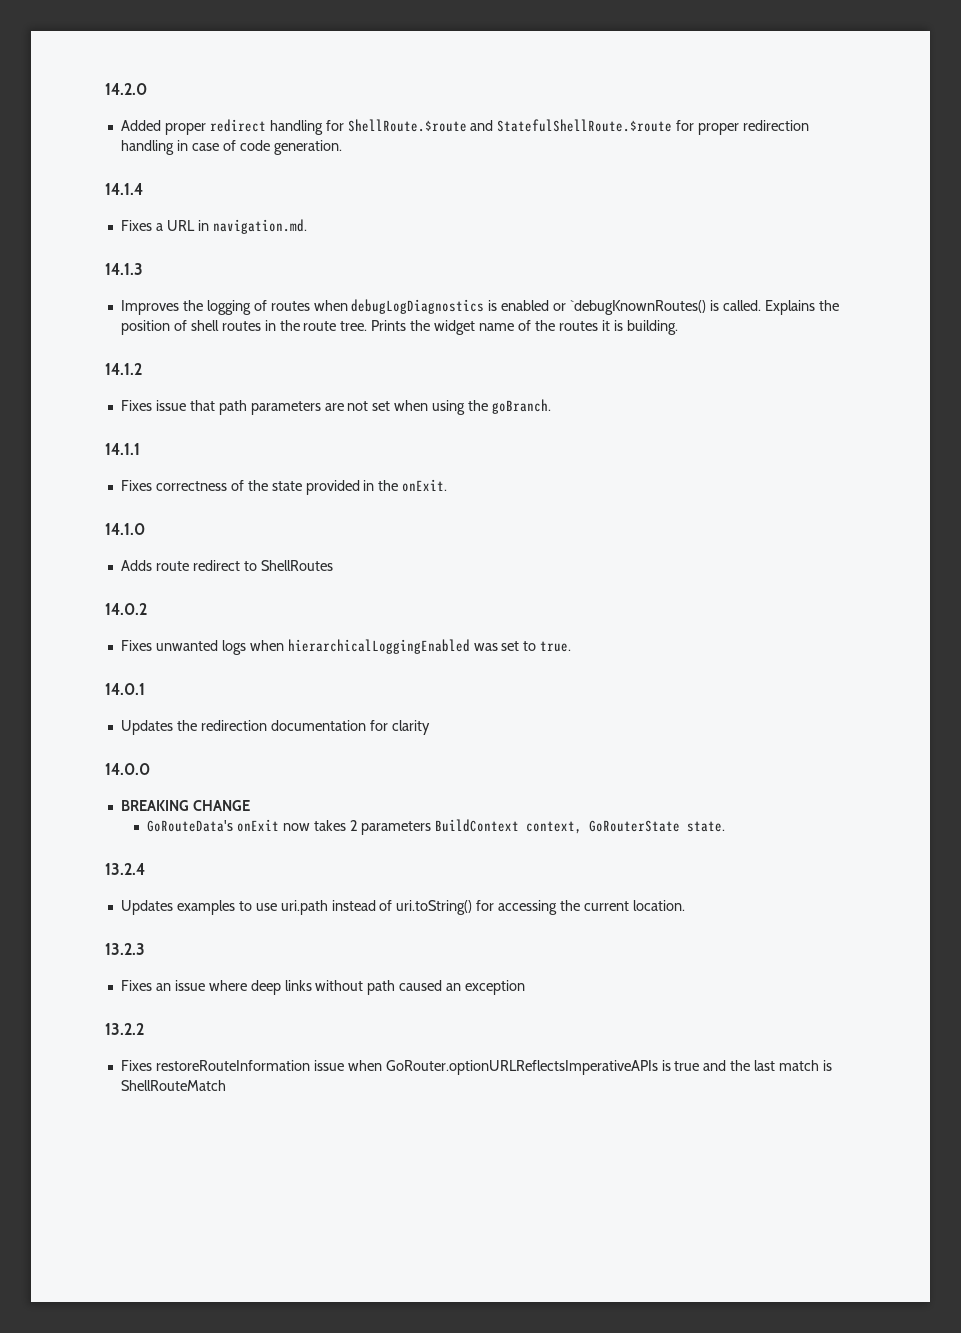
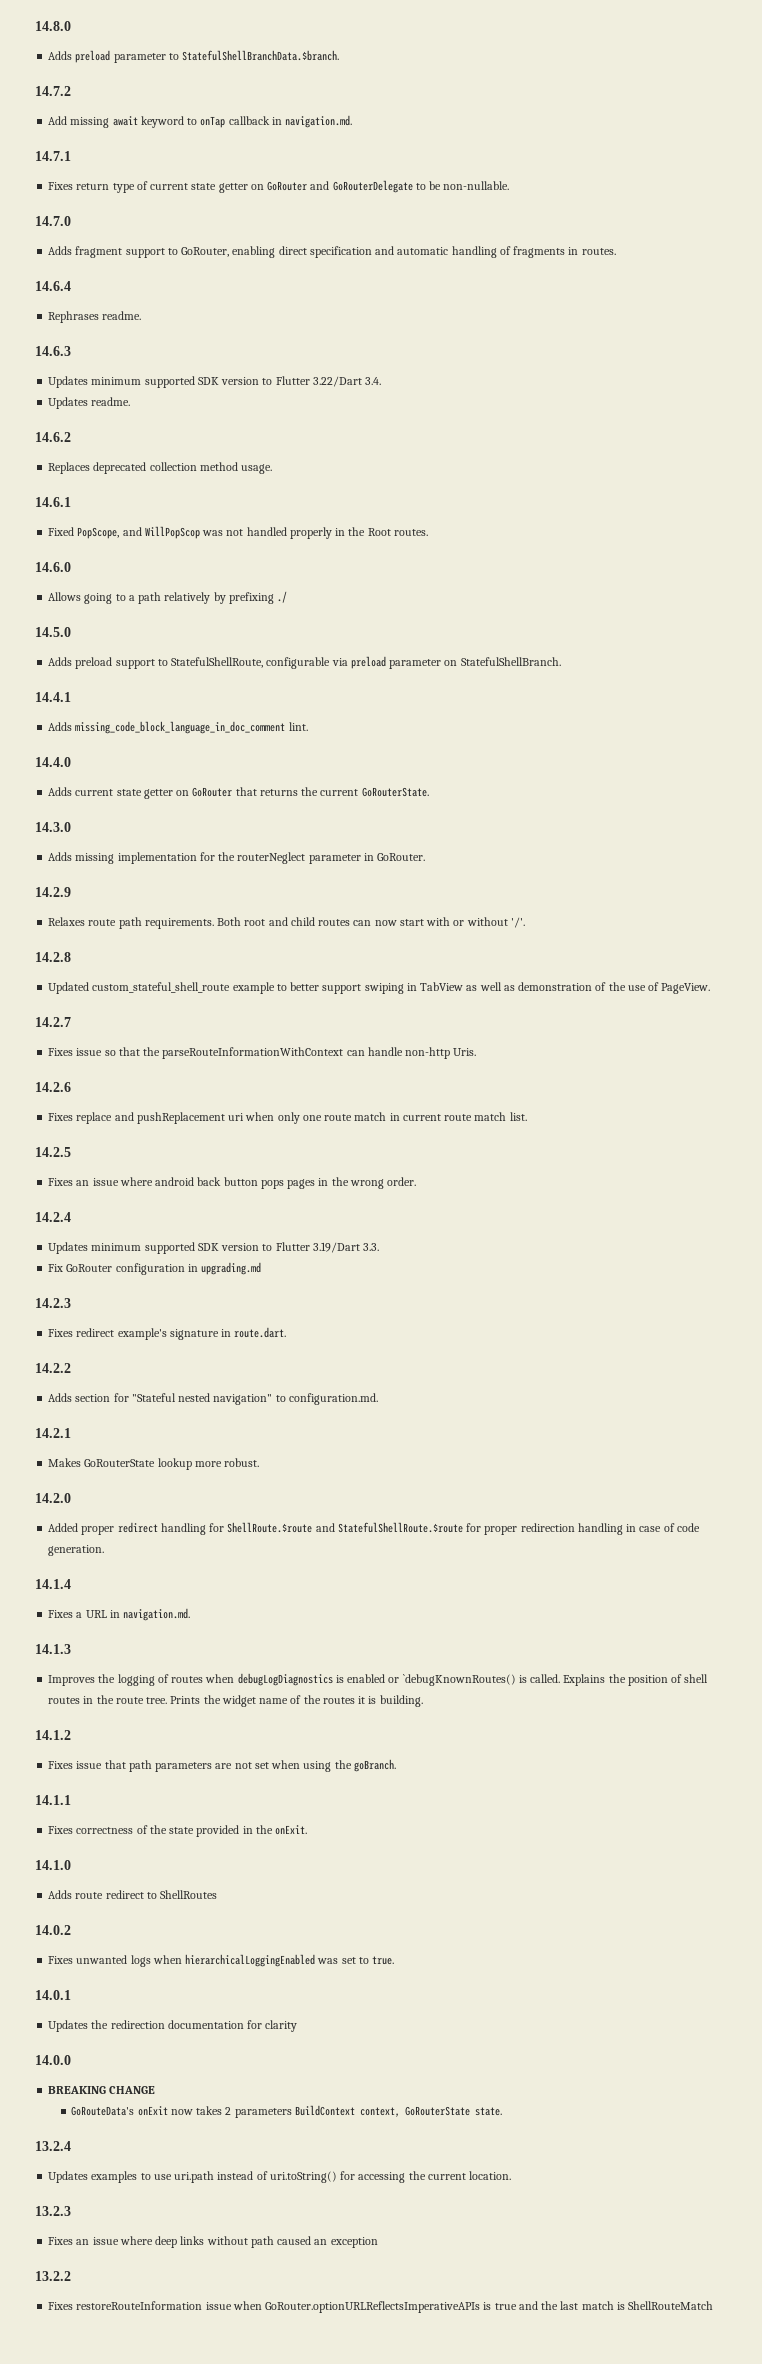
(105, 89) none -> [35,21,71,31] [48,50,340,63] [35,86,71,96] [48,115,353,128] [35,151,71,161] [48,180,510,193] [35,216,71,226] [48,246,616,258] [35,281,71,291] [48,311,142,323] [35,346,71,356] [48,376,382,388] [48,397,131,409] [35,432,71,442] [48,462,273,474] [35,497,71,507] [48,526,428,539] [35,562,71,572] [48,591,288,604] [35,627,71,637] [48,656,561,669] [35,692,71,702] [48,721,308,734] [35,757,71,767] [48,787,429,799] [35,822,71,832] [48,852,426,864] [35,887,71,897] [48,917,525,929] [35,952,71,962] [48,982,711,994] [35,1017,71,1027] [48,1047,477,1059] [35,1082,71,1092] [48,1112,527,1124] [35,1147,71,1157] [48,1177,417,1189] [35,1212,71,1222] [48,1242,380,1254] [48,1262,262,1275] [35,1298,71,1308] [48,1327,287,1340] [35,1363,71,1373] [48,1393,378,1405] [35,1428,71,1438] [48,1458,260,1470] 14.8.0 // Adds preload parameter to StatefulShellBranchData.$branch. // 14.7.2 // Add missing await keyword to onTap callback in navigation.md. // 14.7.1 // Fixes return type of current state getter on GoRouter and GoRouterDelegate to be non-nullable. // 14.7.0 // Adds fragment support to GoRouter, enabling direct specification and automatic handling of fragments in routes. // 14.6.4 // Rephrases readme. // 14.6.3 // Updates minimum supported SDK version to Flutter 3.22/Dart 3.4. // Updates readme. // 14.6.2 // Replaces deprecated collection method usage. // 14.6.1 // Fixed PopScope, and WillPopScop was not handled properly in the Root routes. // 14.6.0 // Allows going to a path relatively by prefixing ./ // 14.5.0 // Adds preload support to StatefulShellRoute, configurable via preload parameter on StatefulShellBranch. // 14.4.1 // Adds missing_code_block_language_in_doc_comment lint. // 14.4.0 // Adds current state getter on GoRouter that returns the current GoRouterState. // 14.3.0 // Adds missing implementation for the routerNeglect parameter in GoRouter. // 14.2.9 // Relaxes route path requirements. Both root and child routes can now start with or without '/'. // 14.2.8 // Updated custom_stateful_shell_route example to better support swiping in TabView as well as demonstration of the use of PageView. // 14.2.7 // Fixes issue so that the parseRouteInformationWithContext can handle non-http Uris. // 14.2.6 // Fixes replace and pushReplacement uri when only one route match in current route match list. // 14.2.5 // Fixes an issue where android back button pops pages in the wrong order. // 14.2.4 // Updates minimum supported SDK version to Flutter 3.19/Dart 3.3. // Fix GoRouter configuration in upgrading.md // 14.2.3 // Fixes redirect example's signature in route.dart. // 14.2.2 // Adds section for "Stateful nested navigation" to configuration.md. // 14.2.1 // Makes GoRouterState lookup more robust. //

